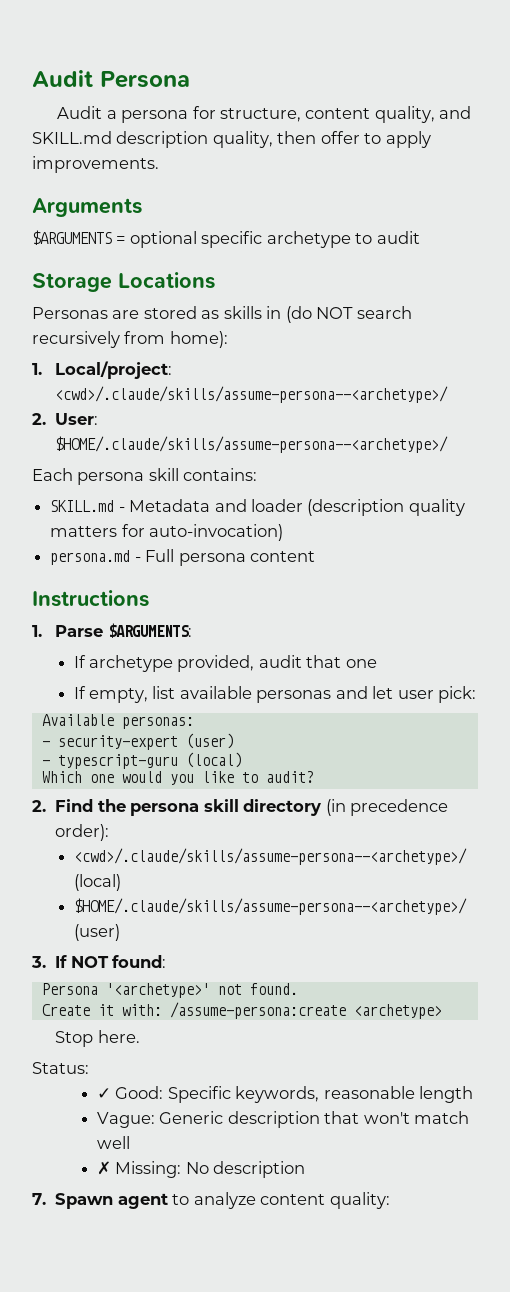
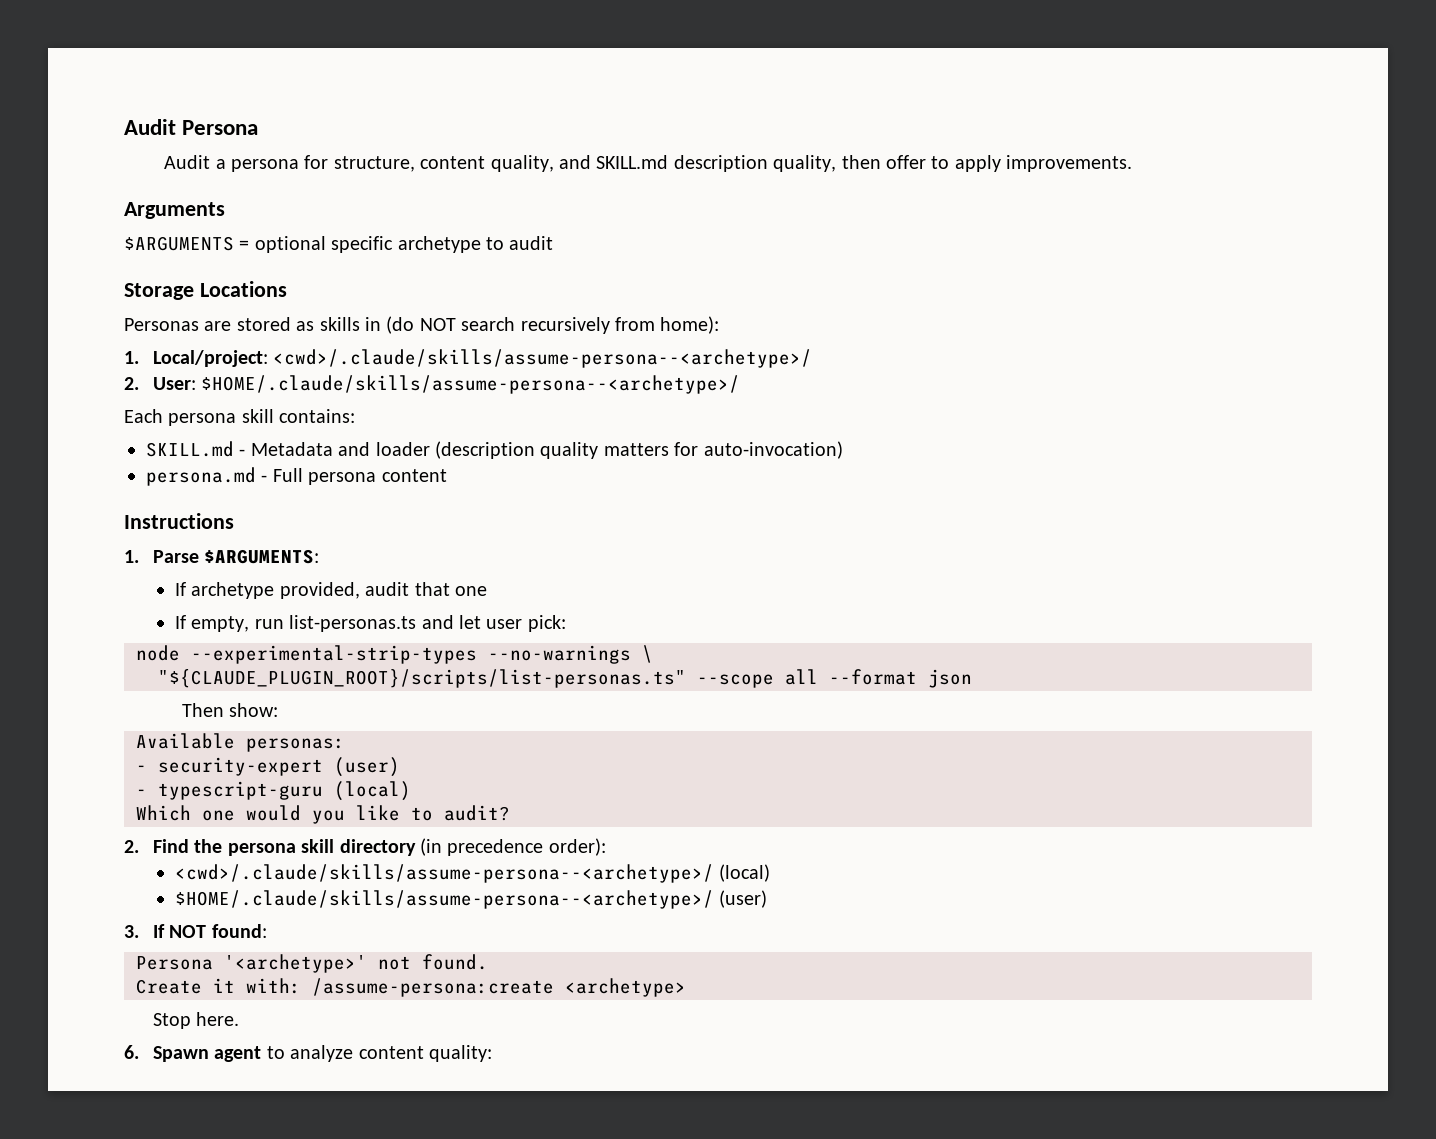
[152,686,332,703] list available personas -> [254,615,417,632] run list-personas.ts
(477, 694) none -> [136,645,653,664] [158,669,972,688] [182,703,279,717] // node --experimental-strip-types --no-warnings \ // "${CLAUDE_PLUGIN_ROOT}/scripts/list-personas.ts" --scope all --format json // Then show:
[32,1062,89,1074] [96,1086,474,1103] [96,1111,470,1128] [96,1136,130,1149] [96,1161,306,1178] [32,1193,46,1205] Status: // ✓ Good: Specific keywords, reasonable length // Vague: Generic description that won't match well // ✗ Missing: No description // 7. -> [124,1045,139,1059] 6.

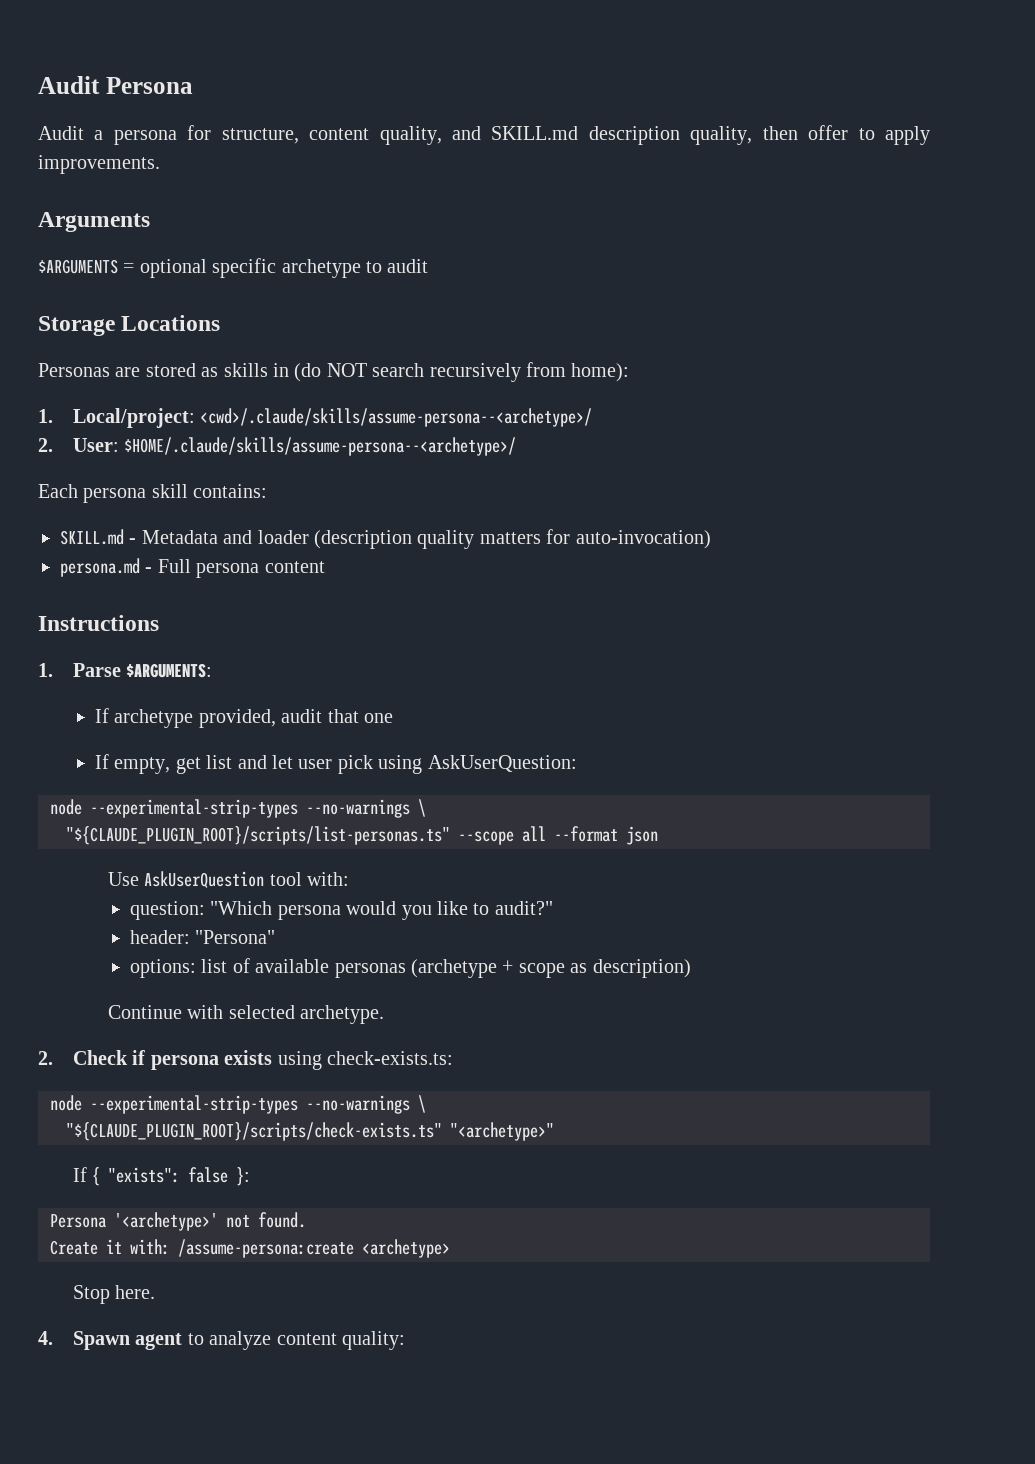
[254,615,417,632] run list-personas.ts -> [175,755,233,774] get list
[527,615,566,632] pick: -> [337,755,577,774] pick using AskUserQuestion:
[182,703,279,717] [136,733,345,752] [136,757,400,777] [136,781,411,801] [136,805,510,824] [124,838,606,856] [175,864,771,883] [175,890,768,909] [124,924,267,938] Then show: // Available personas: // - security-expert (user) // - typescript-guru (local) // Which one would you like to audit? // 2. Find the persona skill directory (in precedence order): // <cwd>/.claude/skills/assume-persona--<archetype>/ (local) // $HOME/.claude/skills/assume-persona--<archetype>/ (user) // 3. If NOT found: -> [107,871,350,888] [129,901,553,920] [129,930,276,944] [129,958,691,978] [107,1005,385,1024] [38,1050,453,1070] [50,1095,426,1114] [66,1122,554,1141] [72,1167,251,1186] Use AskUserQuestion tool with: // question: "Which persona would you like to audit?" // header: "Persona" // options: list of available personas (archetype + scope as description) // Continue with selected archetype. // 2. Check if persona exists using check-exists.ts: // node --experimental-strip-types --no-warnings \ // "${CLAUDE_PLUGIN_ROOT}/scripts/check-exists.ts" "<archetype>" // If { "exists": false }:
[124,1045,139,1059] 6. -> [38,1331,53,1345] 4.

